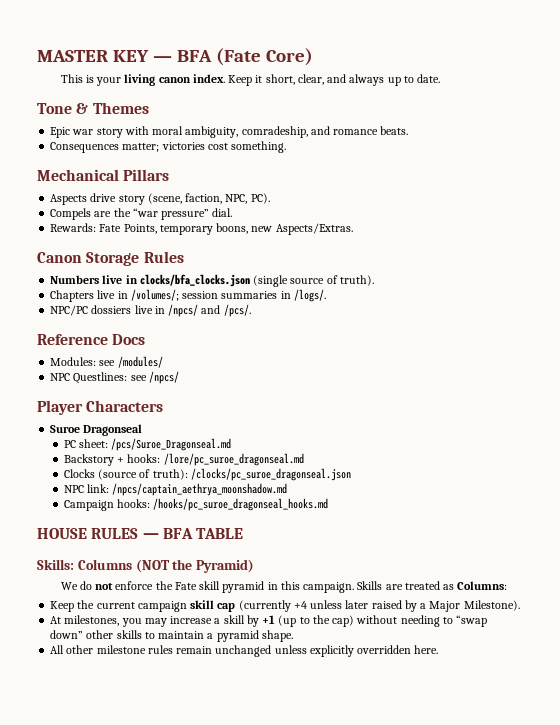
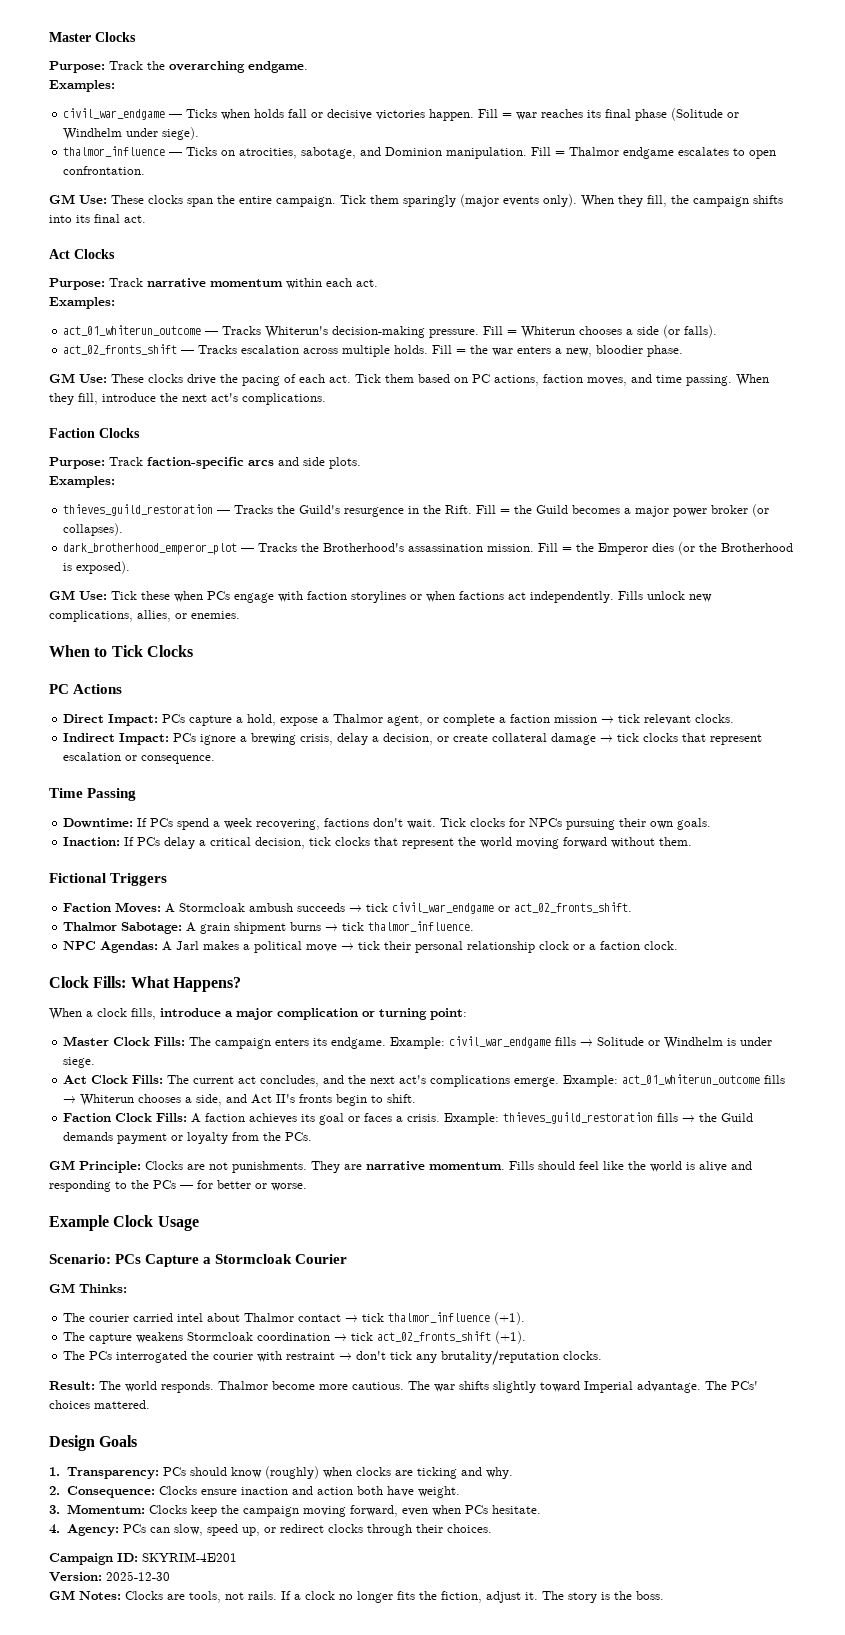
[37,48,313,66] [60,74,441,86] [37,102,149,114] [50,126,409,138] [50,141,287,153] [37,169,170,181] [50,193,270,205] [50,208,233,220] [50,223,353,235] [37,251,184,266] [50,274,374,287] [50,289,326,302] [50,304,251,317] [37,334,146,345] [50,356,163,368] [50,371,179,384] [37,400,164,415] [50,424,143,436] [63,438,232,451] [63,453,304,466] [63,468,351,481] [63,483,288,496] [63,498,329,511] [37,528,244,539] [37,559,255,573] [60,581,508,593] [50,600,520,612] [50,615,488,627] [50,630,293,642] [50,645,439,657] MASTER KEY — BFA (Fate Core) // This is your living canon index. Keep it short, clear, and always up to date. // Tone & Themes // Epic war story with moral ambiguity, comradeship, and romance beats. // Consequences matter; victories cost something. // Mechanical Pillars // Aspects drive story (scene, faction, NPC, PC). // Compels are the “war pressure” dial. // Rewards: Fate Points, temporary boons, new Aspects/Extras. // Canon Storage Rules // Numbers live in clocks/bfa_clocks.json (single source of truth). // Chapters live in /volumes/; session summaries in /logs/. // NPC/PC dossiers live in /npcs/ and /pcs/. // Reference Docs // Modules: see /modules/ // NPC Questlines: see /npcs/ // Player Characters // Suroe Dragonseal // PC sheet: /pcs/Suroe_Dragonseal.md // Backstory + hooks: /lore/pc_suroe_dragonseal.md // Clocks (source of truth): /clocks/pc_suroe_dragonseal.json // NPC link: /npcs/captain_aethrya_moonshadow.md // Campaign hooks: /hooks/pc_suroe_dragonseal_hooks.md // HOUSE RULES — BFA TABLE // Skills: Columns (NOT the Pyramid) // We do not enforce the Fate skill pyramid in this campaign. Skills are treated as Columns: // Keep the current campaign skill cap (currently +4 unless later raised by a Major Milestone). // At milestones, you may increase a skill by +1 (up to the cap) without needing to “swap down” other skills to maintain a pyramid shape. // All other milestone rules remain unchanged unless explicitly overridden here. -> [49,32,136,42] [49,61,308,73] [49,80,115,92] [63,108,740,121] [63,127,200,140] [63,146,777,159] [63,166,146,175] [49,194,783,207] [49,214,146,223] [49,249,115,259] [49,278,378,290] [49,297,115,309] [63,325,718,338] [63,344,684,357] [49,373,769,386] [49,393,326,405] [49,428,140,438] [49,457,361,469] [49,476,115,488] [63,504,770,517] [63,523,124,536] [63,542,794,555] [63,561,131,574] [49,590,712,603] [49,610,240,622] [49,645,193,657] [49,684,123,694] [63,714,735,726] [63,733,763,745] [63,752,216,764] [49,788,137,801] [63,818,712,830] [63,837,693,849] [49,873,168,886] [63,902,633,914] [63,921,475,934] [63,941,679,953] [49,976,241,992] [49,1008,467,1020] [63,1036,773,1049] [63,1057,96,1068] [63,1074,786,1087] [63,1094,417,1106] [63,1112,754,1125] [63,1132,313,1144] [49,1160,752,1173] [49,1180,307,1192] [49,1215,199,1231] [49,1254,348,1267] [49,1283,127,1293] [63,1312,526,1325] [63,1331,527,1344] [63,1350,603,1366] [49,1381,758,1393] [49,1400,150,1409] [49,1435,138,1451] [49,1466,513,1479] [49,1486,460,1498] [49,1504,541,1517] [49,1524,492,1536] [49,1552,237,1565] [49,1571,170,1582] [49,1590,664,1603] Master Clocks // Purpose: Track the overarching endgame. // Examples: // civil_war_endgame — Ticks when holds fall or decisive victories happen. Fill = war reaches its final phase (Solitude or Windhelm under siege). // thalmor_influence — Ticks on atrocities, sabotage, and Dominion manipulation. Fill = Thalmor endgame escalates to open confrontation. // GM Use: These clocks span the entire campaign. Tick them sparingly (major events only). When they fill, the campaign shifts into its final act. // Act Clocks // Purpose: Track narrative momentum within each act. // Examples: // act_01_whiterun_outcome — Tracks Whiterun's decision-making pressure. Fill = Whiterun chooses a side (or falls). // act_02_fronts_shift — Tracks escalation across multiple holds. Fill = the war enters a new, bloodier phase. // GM Use: These clocks drive the pacing of each act. Tick them based on PC actions, faction moves, and time passing. When they fill, introduce the next act's complications. // Faction Clocks // Purpose: Track faction-specific arcs and side plots. // Examples: // thieves_guild_restoration — Tracks the Guild's resurgence in the Rift. Fill = the Guild becomes a major power broker (or collapses). // dark_brotherhood_emperor_plot — Tracks the Brotherhood's assassination mission. Fill = the Emperor dies (or the Brotherhood is exposed). // GM Use: Tick these when PCs engage with faction storylines or when factions act independently. Fills unlock new complications, allies, or enemies. // When to Tick Clocks // PC Actions // Direct Impact: PCs capture a hold, expose a Thalmor agent, or complete a faction mission → tick relevant clocks. // Indirect Impact: PCs ignore a brewing crisis, delay a decision, or create collateral damage → tick clocks that represent escalation or consequence. // Time Passing // Downtime: If PCs spend a week recovering, factions don't wait. Tick clocks for NPCs pursuing their own goals. // Inaction: If PCs delay a critical decision, tick clocks that represent the world moving forward without them. // Fictional Triggers // Faction Moves: A Stormcloak ambush succeeds → tick civil_war_endgame or act_02_fronts_shift. // Thalmor Sabotage: A grain shipment burns → tick thalmor_influence. // NPC Agendas: A Jarl makes a political move → tick their personal relationship clock or a faction clock. // Clock Fills: What Happens? // When a clock fills, introduce a major complication or turning point: // Master Clock Fills: The campaign enters its endgame. Example: civil_war_endgame fills → Solitude or Windhelm is under siege. // Act Clock Fills: The current act concludes, and the next act's complications emerge. Example: act_01_whiterun_outcome fills → Whiterun chooses a side, and Act II's fronts begin to shift. // Faction Clock Fills: A faction achieves its goal or faces a crisis. Example: thieves_guild_restoration fills → the Guild demands payment or loyalty from the PCs. // GM Principle: Clocks are not punishments. They are narrative momentum. Fills should feel like the world is alive and responding to the PCs — for better or worse. // Example Clock Usage // Scenario: PCs Capture a Stormcloak Courier // GM Thinks: // The courier carried intel about Thalmor contact → tick thalmor_influence (+1). // The capture weakens Stormcloak coordination → tick act_02_fronts_shift (+1). // The PCs interrogated the courier with restraint → don't tick any brutality/reputation clocks. // Result: The world responds. Thalmor become more cautious. The war shifts slightly toward Imperial advantage. The PCs' choices mattered. // Design Goals // 1. Transparency: PCs should know (roughly) when clocks are ticking and why. // 2. Consequence: Clocks ensure inaction and action both have weight. // 3. Momentum: Clocks keep the campaign moving forward, even when PCs hesitate. // 4. Agency: PCs can slow, speed up, or redirect clocks through their choices. // Campaign ID: SKYRIM-4E201 // Version: 2025-12-30 // GM Notes: Clocks are tools, not rails. If a clock no longer fits the fiction, adjust it. The story is the boss.

